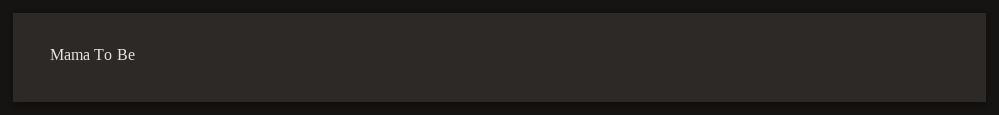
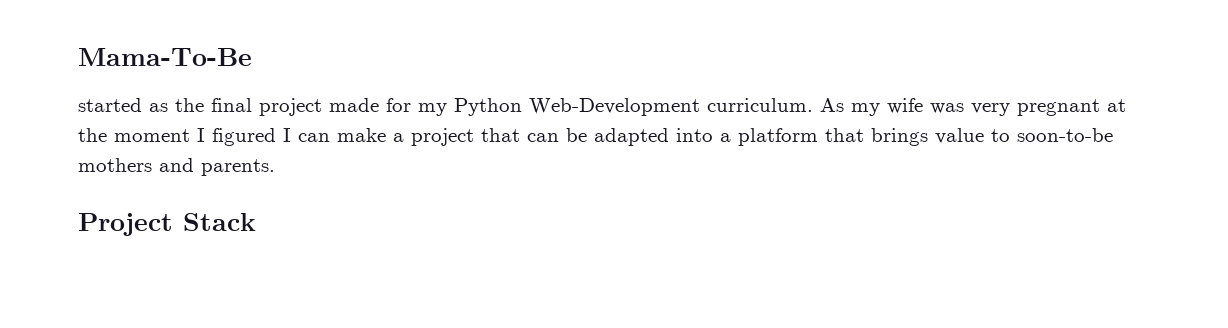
[50,49,135,60] Mama To Be -> [78,48,252,66] [78,98,1126,116] [78,128,1113,146] [78,158,275,176] [78,213,256,236] Mama-To-Be // started as the final project made for my Python Web-Development curriculum. As my wife was very pregnant at the moment I figured I can make a project that can be adapted into a platform that brings value to soon-to-be mothers and parents. // Project Stack

